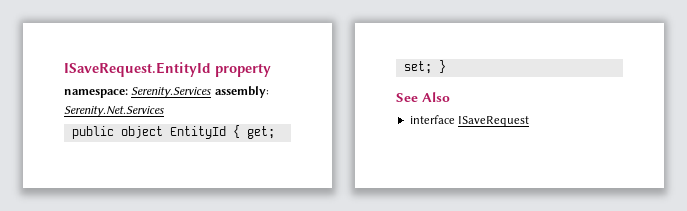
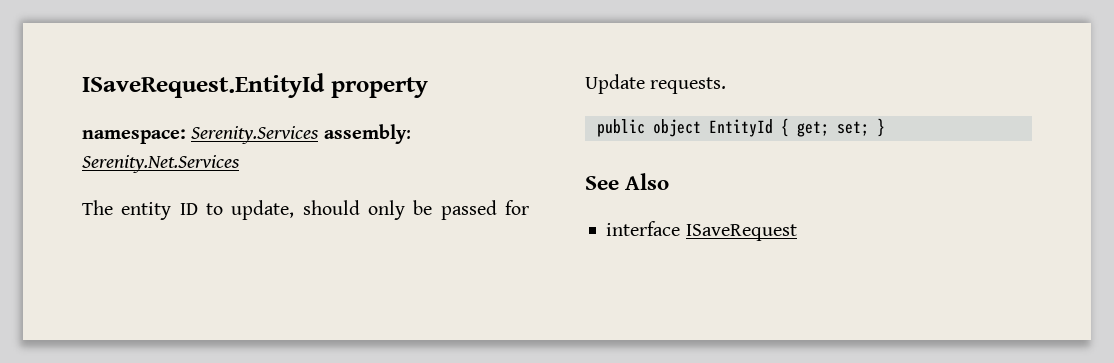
(164, 111) none -> [82,200,529,220] [585,74,727,94] // The entity ID to update, should only be passed for Update requests.

